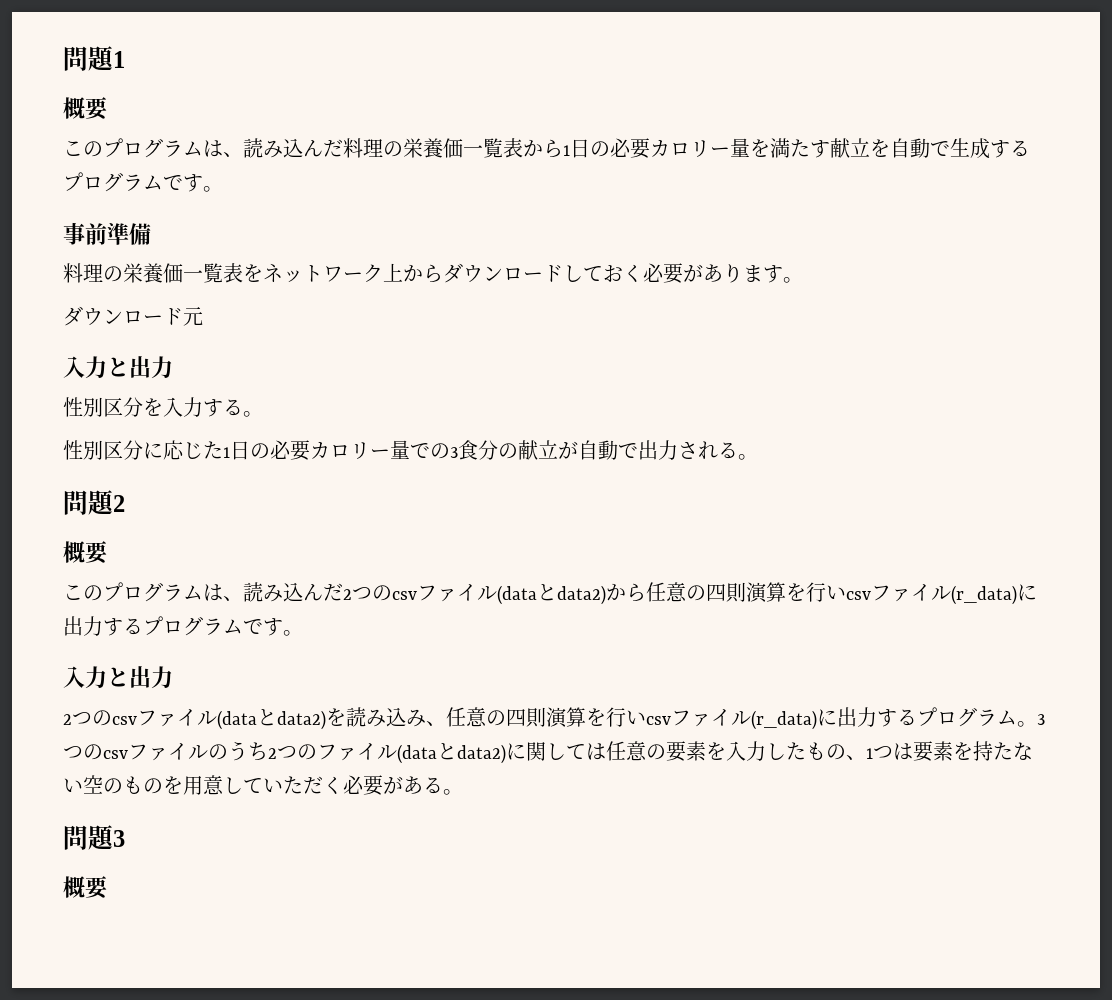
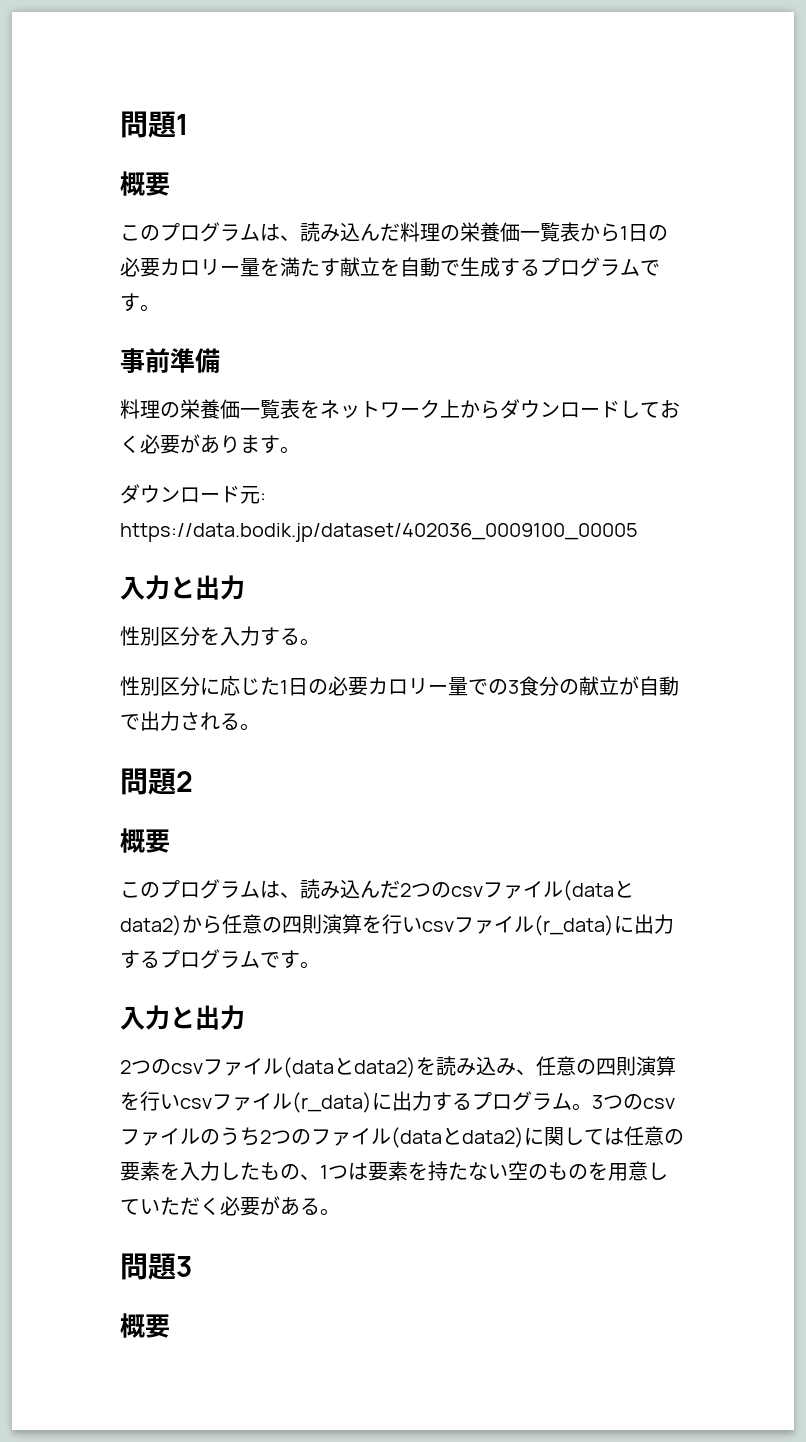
(203, 316) none -> [260,493,266,502] [120,523,638,542] : https://data.bodik.jp/dataset/402036_0009100_00005

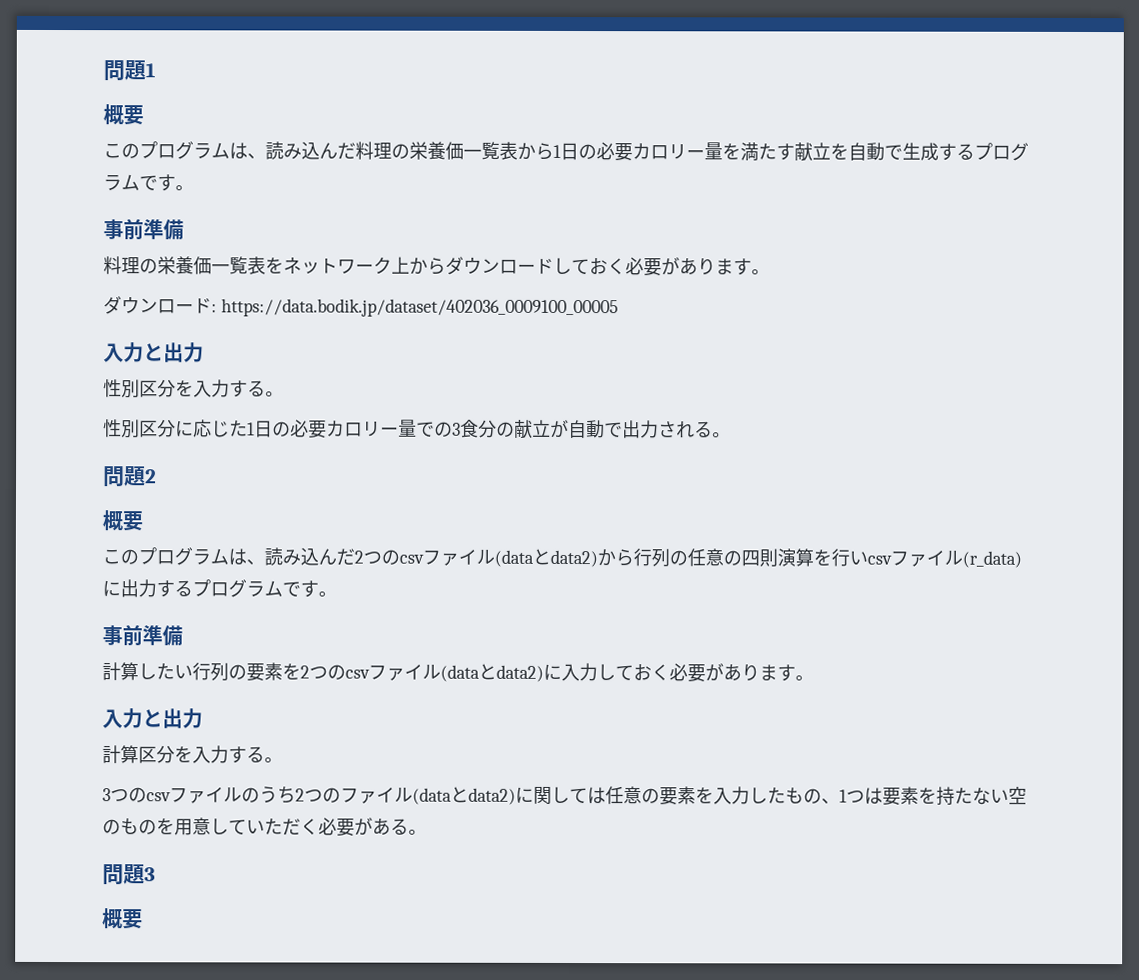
[240,486,260,504] 元 -> (212, 306) none
(222, 924) none -> [633,548,688,568] 行列の
[120,1005,245,1030] [120,1056,676,1078] [120,1091,592,1113] 入力と出力 // 2つのcsvファイル(dataとdata2)を読み込み、任意の四則演算を行いcsvファイル(r_data)に出力するプログラム。 -> [102,625,183,647] [102,662,814,683] [102,708,203,729] [102,745,283,764] 事前準備 // 計算したい行列の要素を2つのcsvファイル(dataとdata2)に入力しておく必要があります。 // 入力と出力 // 計算区分を入力する。 //

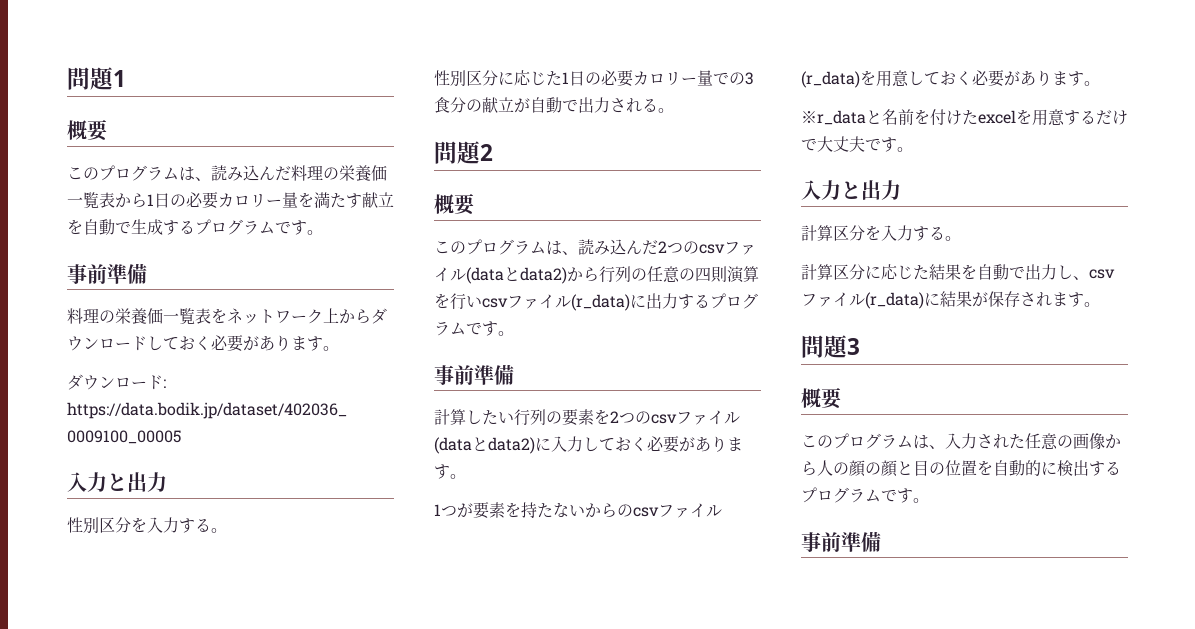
(814, 678) none -> [434,502,722,519] [801,70,1100,88] [801,109,1128,126] [801,136,913,152] // 1つが要素を持たないからのcsvファイル(r_data)を用意しておく必要があります。 // ※r_dataと名前を付けたexcelを用意するだけで大丈夫です。
[102,786,1027,806] [102,817,427,837] [102,864,156,885] [102,908,143,930] 3つのcsvファイルのうち2つのファイル(dataとdata2)に関しては任意の要素を入力したもの、1つは要素を持たない空のものを用意していただく必要がある。 // 問題3 // 概要 -> [801,264,1115,280] [801,291,1100,309] [801,335,860,358] [801,388,842,409] [801,433,1121,450] [801,460,1121,477] [801,487,929,503] [801,531,881,552] 計算区分に応じた結果を自動で出力し、csvファイル(r_data)に結果が保存されます。 // 問題3 // 概要 // このプログラムは、入力された任意の画像から人の顔の顔と目の位置を自動的に検出するプログラムです。 // 事前準備

